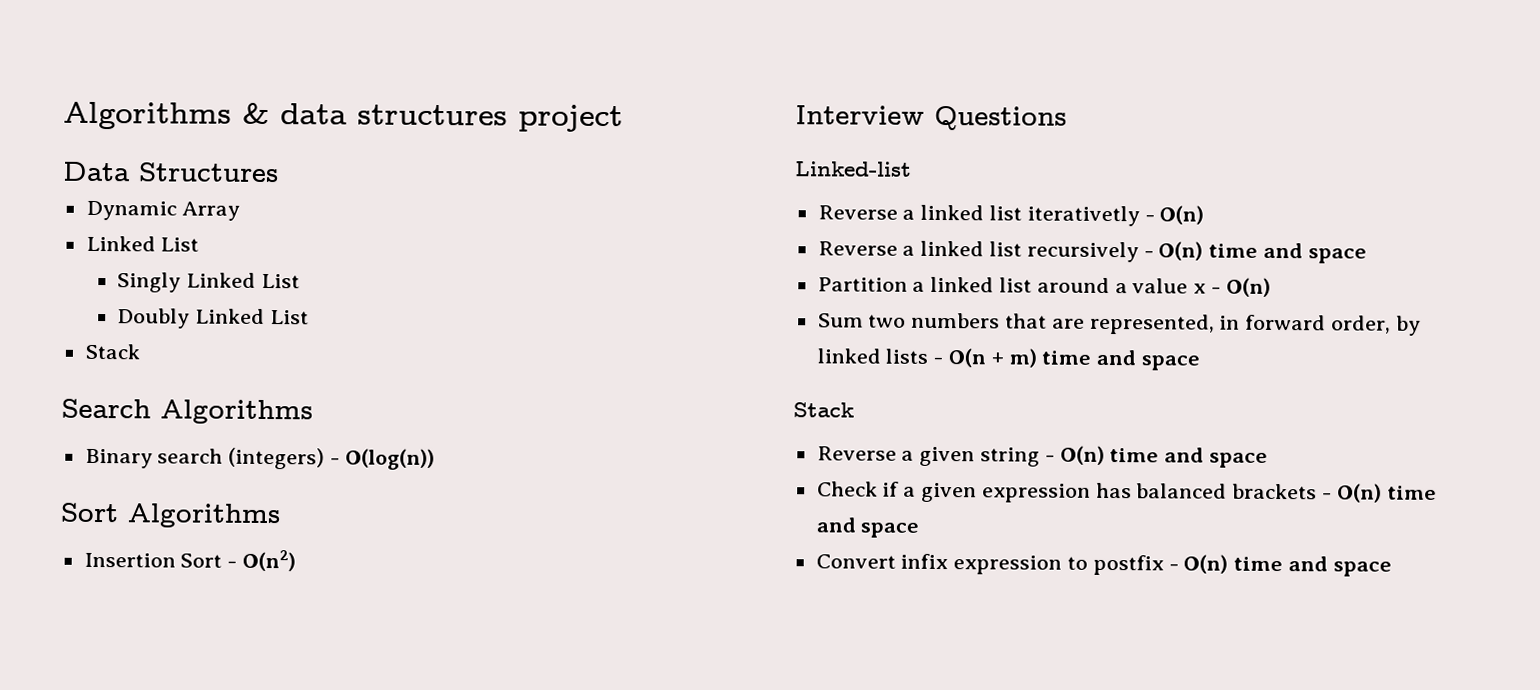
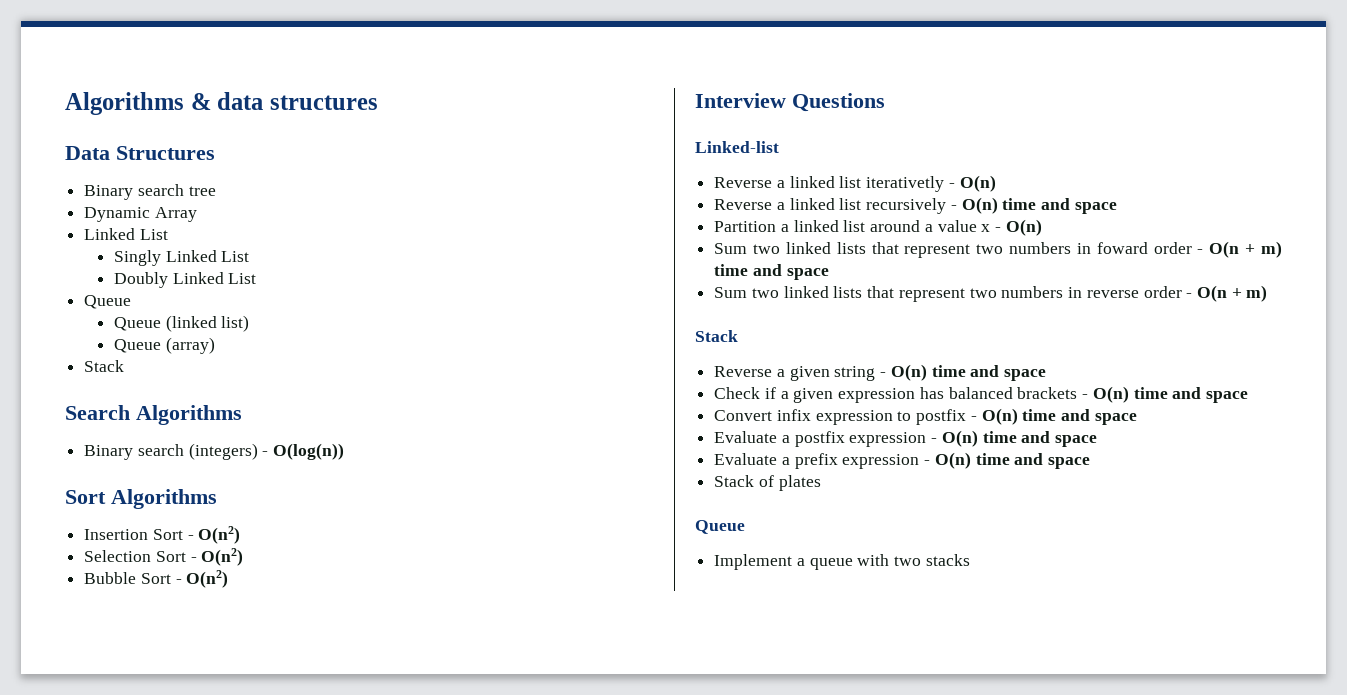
[518,104,623,133] project -> (378, 102) none
(279, 172) none -> [84,184,216,200] // Binary search tree
(309, 317) none -> [84,295,132,309] [113,315,250,332] [113,337,215,354] // Queue // Queue (linked list) // Queue (array)
(297, 560) none -> [84,548,244,566] [84,570,229,588] // Selection Sort - O(n2) // Bubble Sort - O(n2)
[911,312,1421,336] [816,348,929,364] numbers that are represented, in forward order, by linked lists -> [785,242,1192,258] linked lists that represent two numbers in foward order
(1201, 363) none -> [714,285,1268,302] // Sum two linked lists that represent two numbers in reverse order - O(n + m)
(1392, 569) none -> [714,430,1098,447] [714,452,1091,469] [714,475,821,491] [695,520,745,534] [714,554,970,570] // Evaluate a postfix expression - O(n) time and space // Evaluate a prefix expression - O(n) time and space // Stack of plates // Queue // Implement a queue with two stacks

